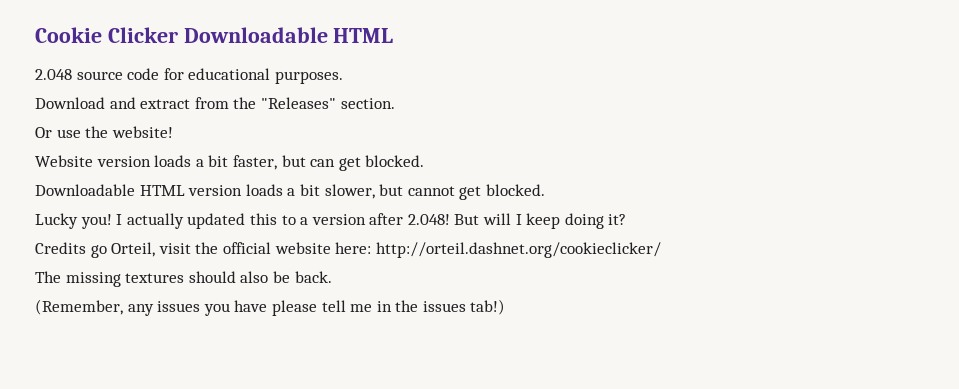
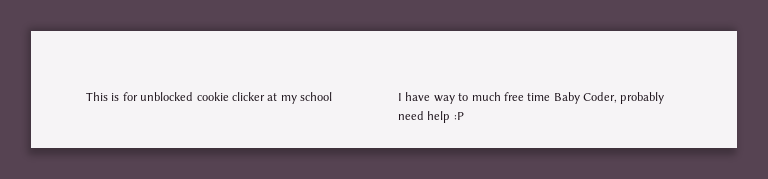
[35,27,394,43] [35,68,343,84] [35,97,395,109] [35,126,173,138] [35,155,425,171] [35,184,545,200] [35,213,627,229] [35,242,661,258] [35,271,332,287] [35,299,506,316] Cookie Clicker Downloadable HTML // 2.048 source code for educational purposes. // Download and extract from the "Releases" section. // Or use the website! // Website version loads a bit faster, but can get blocked. // Downloadable HTML version loads a bit slower, but cannot get blocked. // Lucky you! I actually updated this to a version after 2.048! But will I keep doing it? // Credits go Orteil, visit the official website here: http://orteil.dashnet.org/cookieclicker/ // The missing textures should also be back. // (Remember, any issues you have please tell me in the issues tab!) -> [86,92,332,104] [398,92,665,104] [398,111,464,123] This is for unblocked cookie clicker at my school // I have way to much free time Baby Coder, probably need help :P

